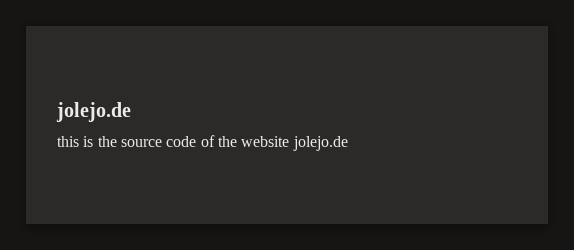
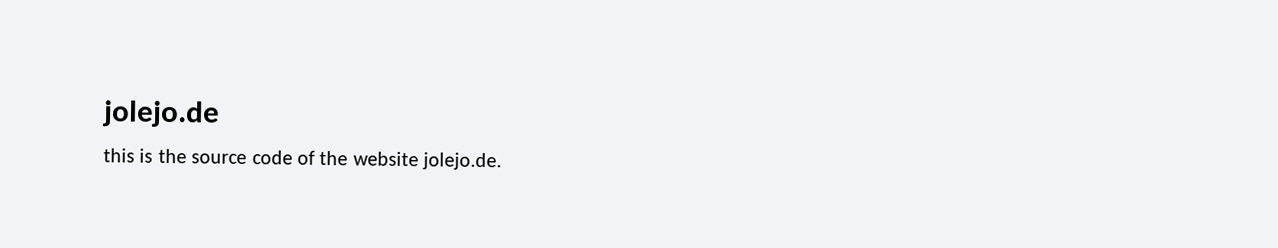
[292,136,348,151] jolejo.de -> [422,152,503,171] jolejo.de.

